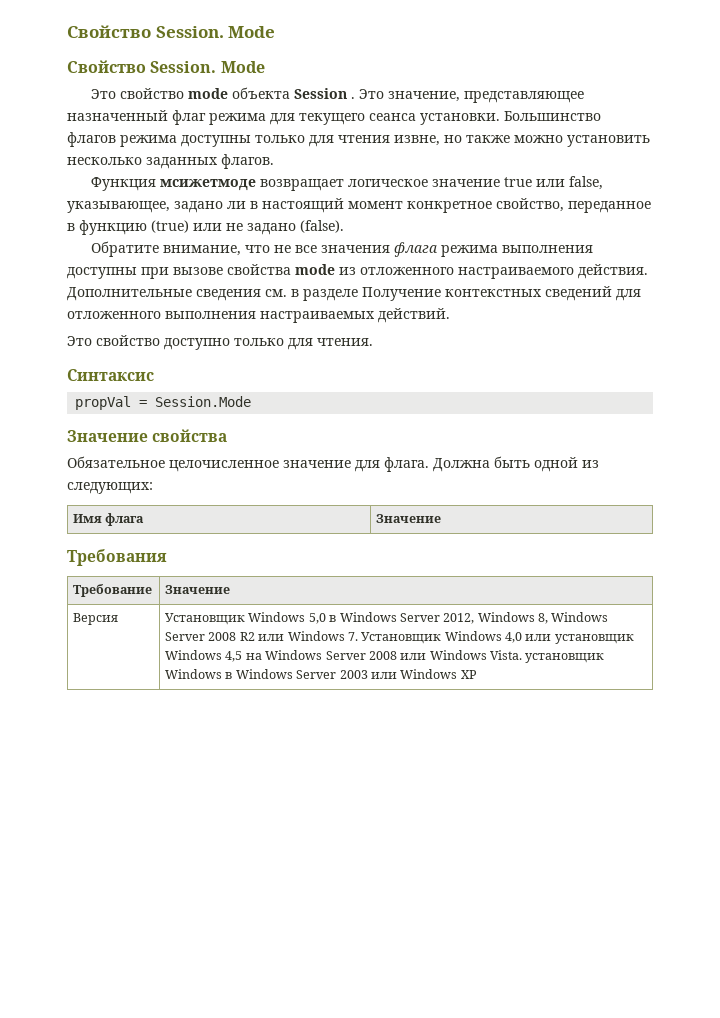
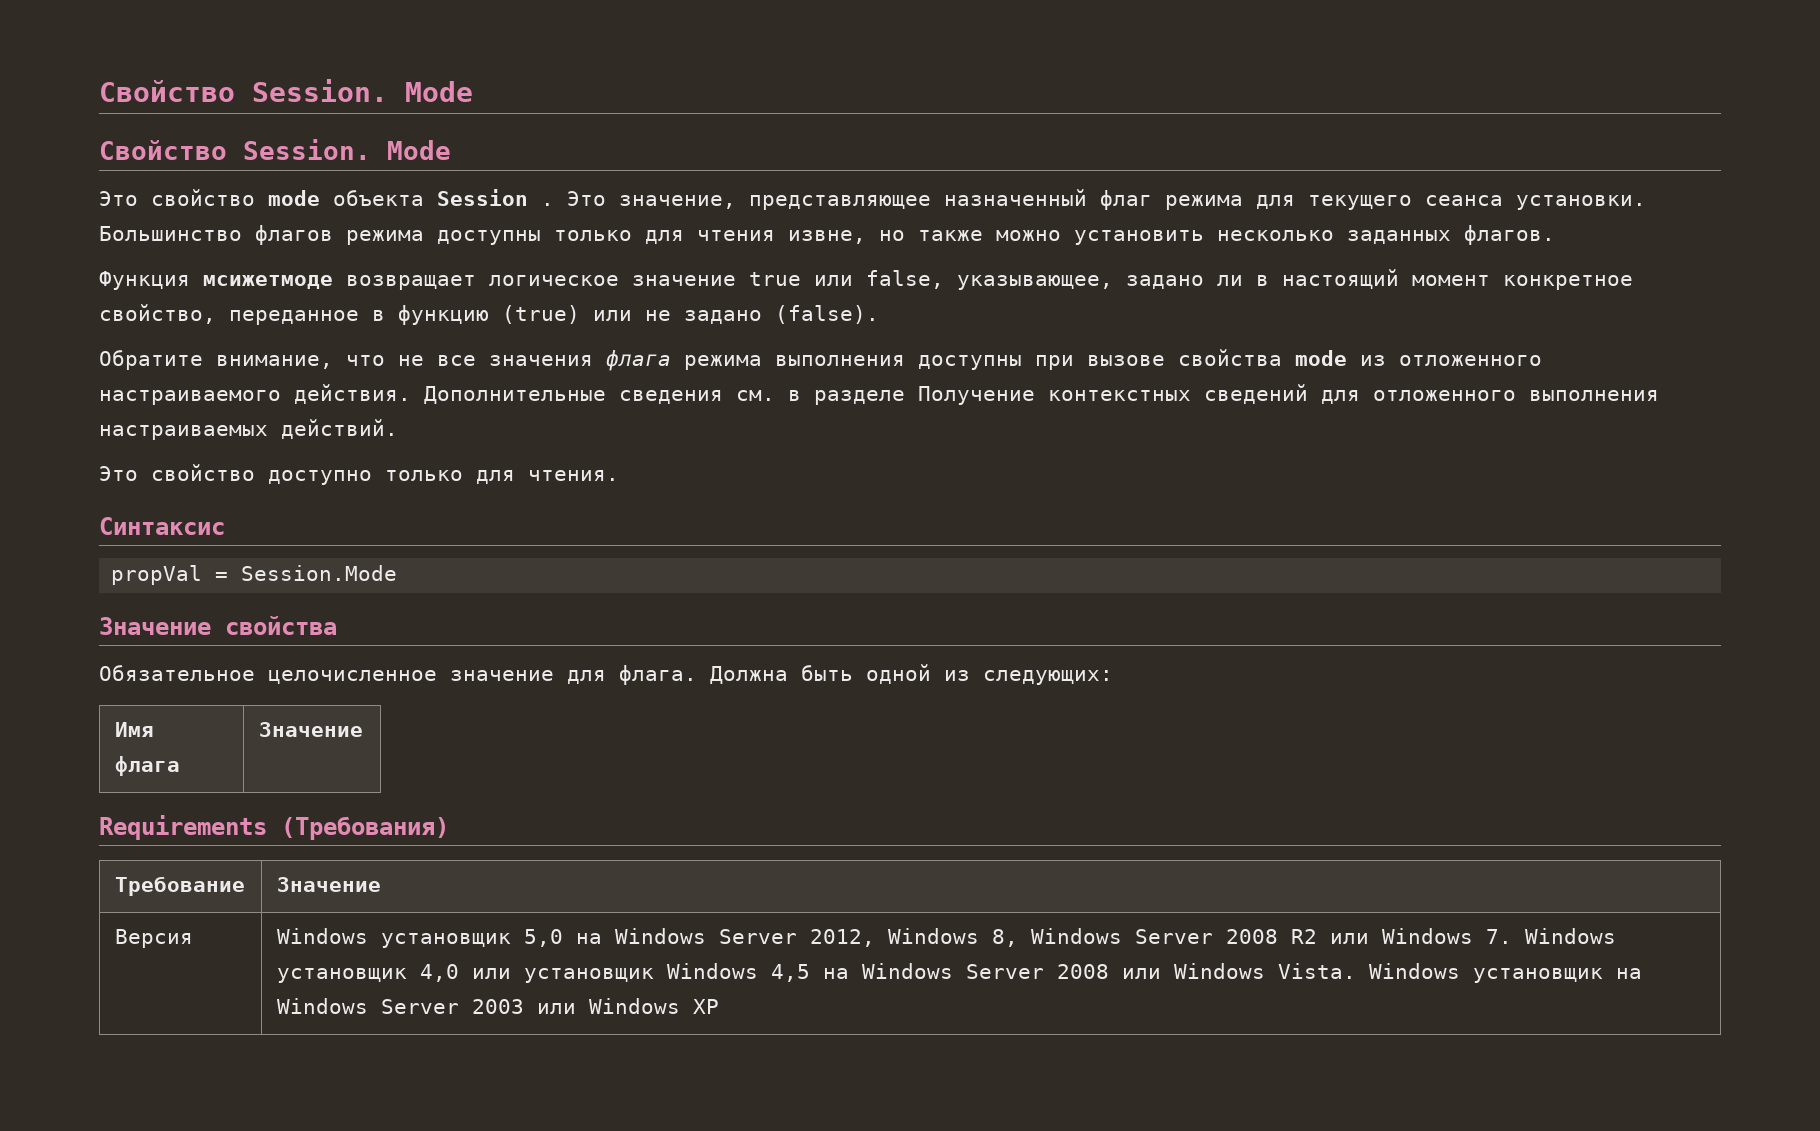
[67,549,167,566] Требования -> [99,815,449,840] Requirements (Требования)
[165,612,337,625] Установщик Windows 5,0 в -> [276,928,602,948] Windows установщик 5,0 на
[361,631,502,644] Установщик Windows -> [1524,928,1616,944] [276,968,407,983] Windows установщик
[525,653,605,663] [165,669,233,679] установщик Windows в -> [1368,963,1642,983] Windows установщик на

